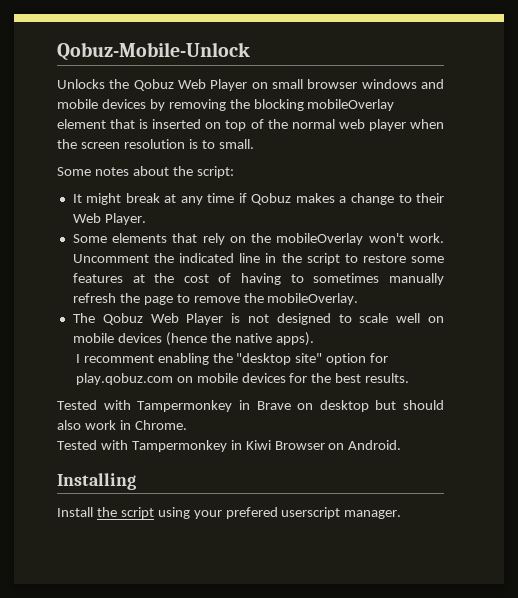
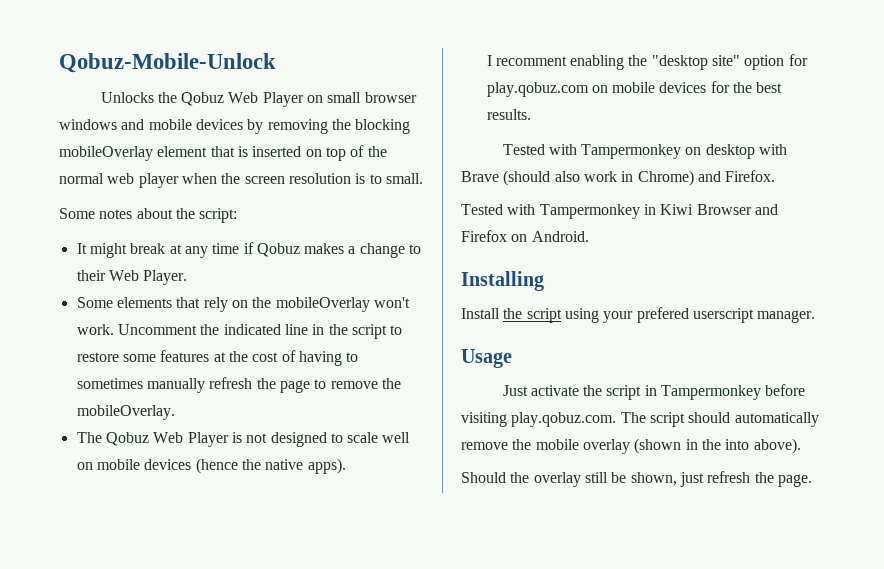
[238,400,444,412] [57,420,187,430] in Brave on desktop but should also work in Chrome. -> [685,144,788,159] [461,170,776,186] on desktop with Brave (should also work in Chrome) and Firefox.
(325, 445) none -> [754,204,778,215] [461,230,507,242] and Firefox
(402, 514) none -> [461,349,512,368] [502,384,806,400] [461,412,819,427] [461,438,801,454] [461,471,812,487] // Usage // Just activate the script in Tampermonkey before visiting play.qobuz.com. The script should automatically remove the mobile overlay (shown in the into above). // Should the overlay still be shown, just refresh the page.

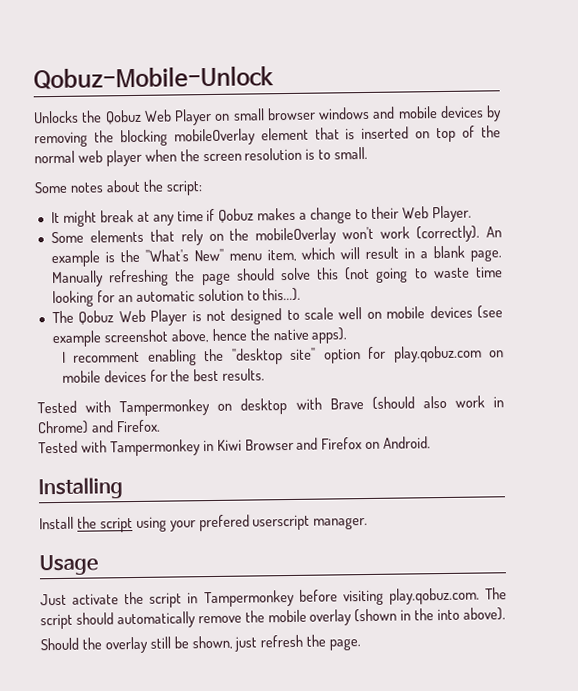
[76,324,403,339] [76,350,359,366] [76,377,401,393] [76,405,175,420] work. Uncomment the indicated line in the script to restore some features at the cost of having to sometimes manually refresh the page to remove the mobileOverlay. -> [380,225,503,243] [50,245,502,268] [51,266,503,288] [51,287,302,308] work (correctly). An example is the "What's New" menu item, which will result in a blank page. Manually refreshing the page should solve this (not going to waste time looking for an automatic solution to this...).
[195,458,238,474] (hence -> [476,305,503,319] [51,328,247,348] (see example screenshot above, hence

